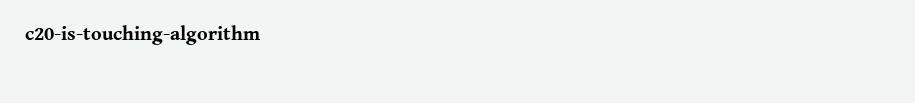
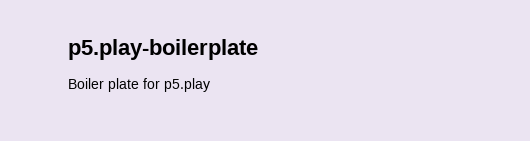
[25,25,260,45] c20-is-touching-algorithm -> [68,39,258,60] [68,78,210,92] p5.play-boilerplate // Boiler plate for p5.play

